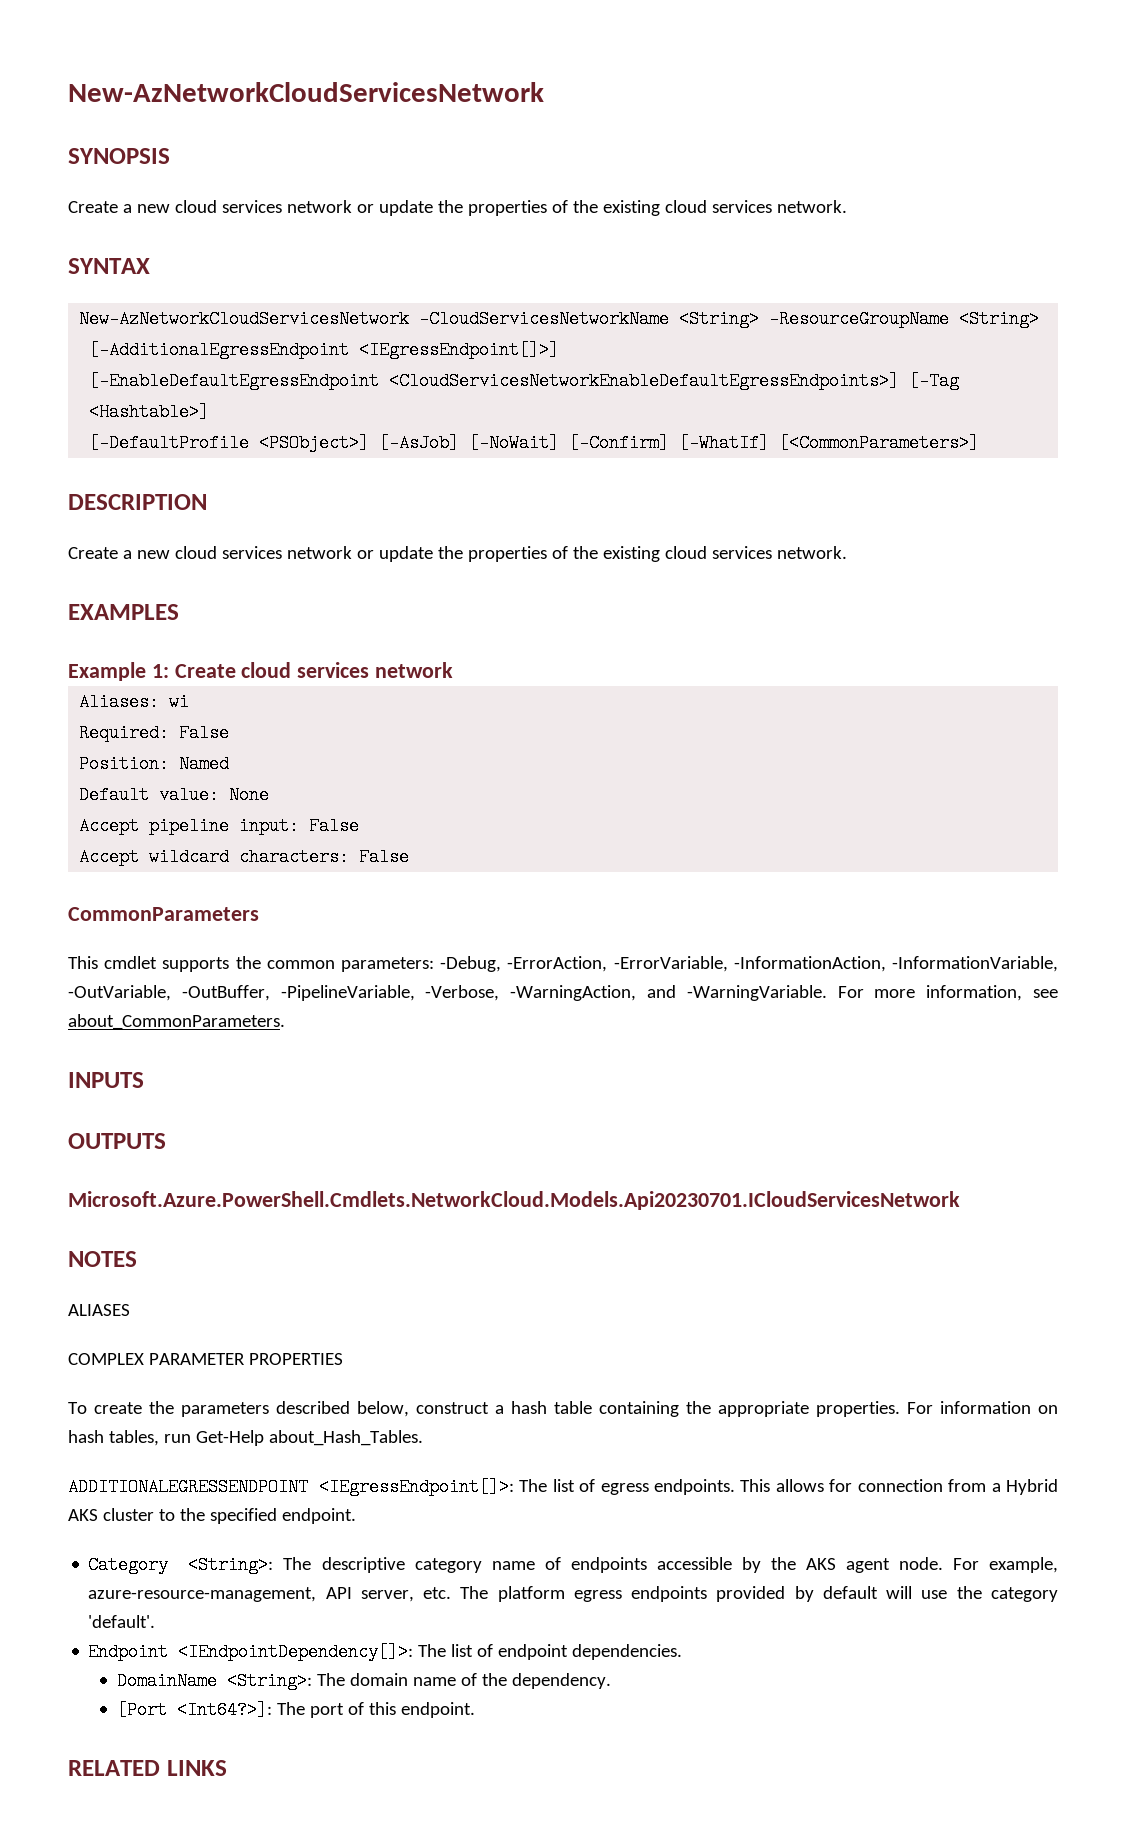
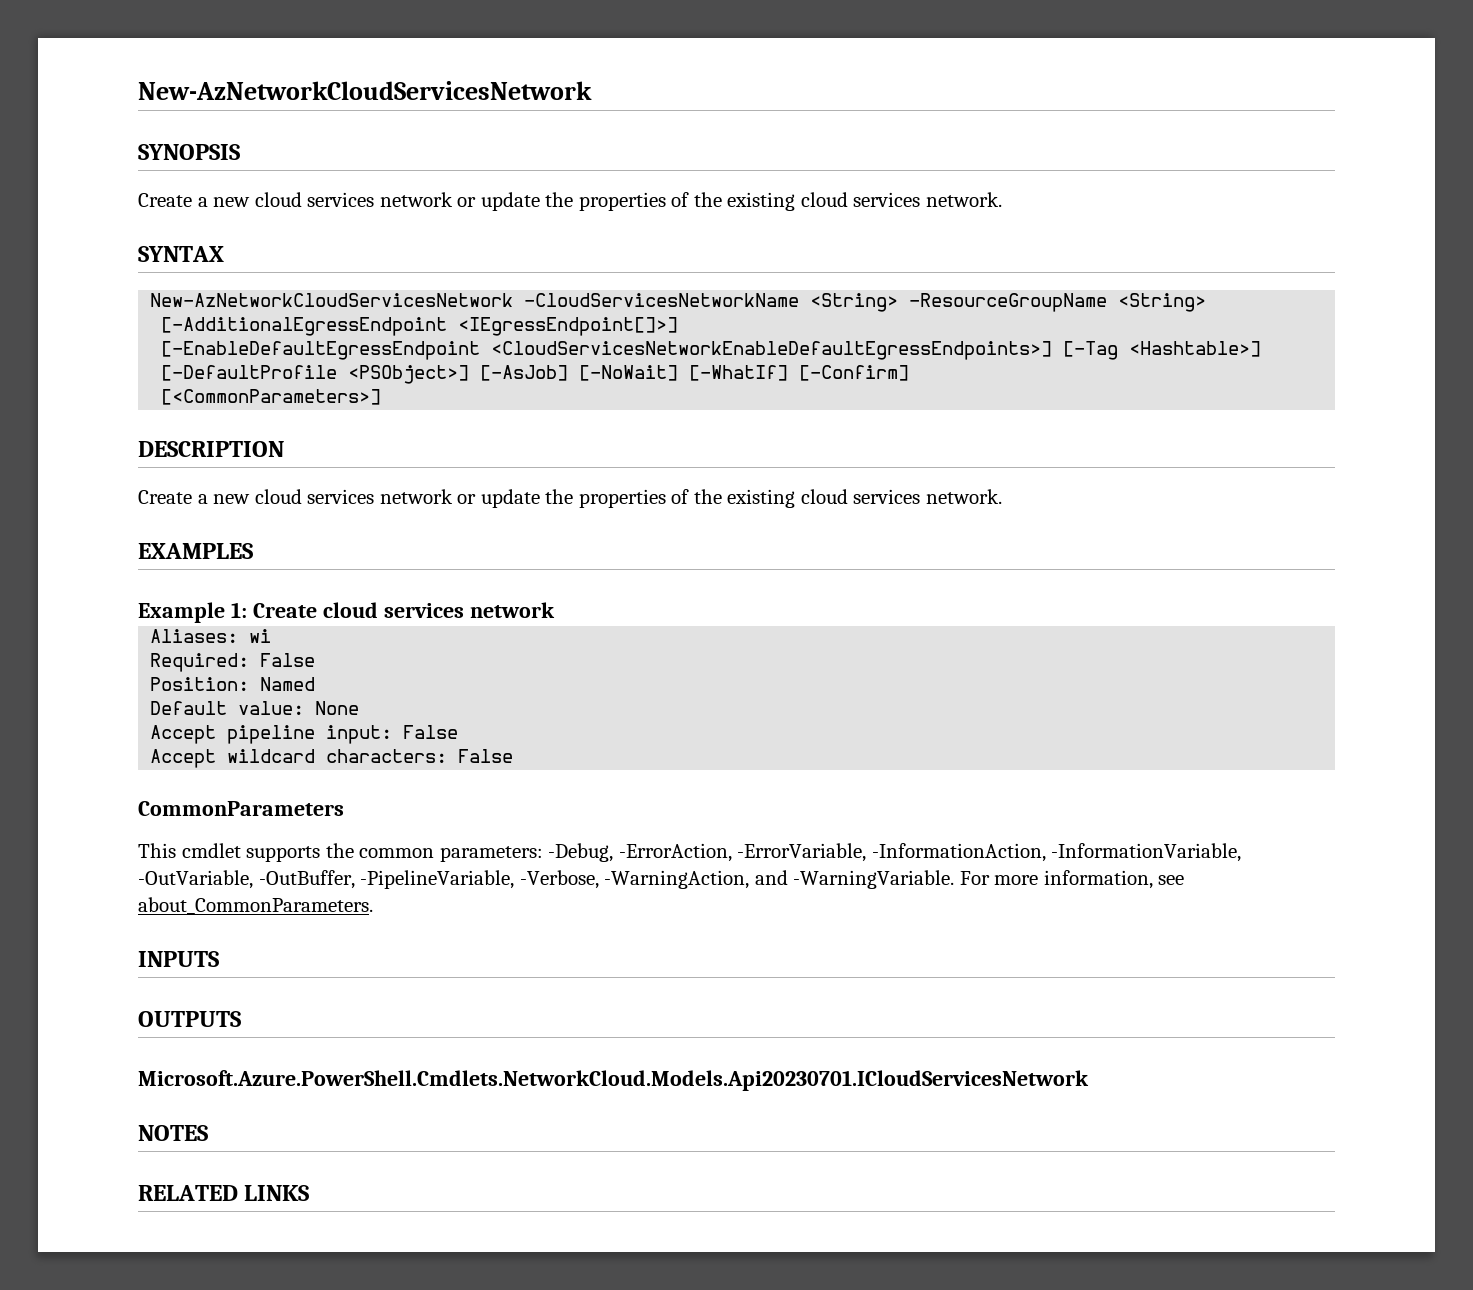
(560, 443) none -> [689,365,789,381] [-WhatIf]
[679,434,770,452] [-WhatIf] -> (910, 373) //
[68,1304,130,1316] [68,1353,343,1365] [68,1401,1058,1417] [68,1430,423,1446] [68,1478,1058,1496] [68,1508,356,1524] [88,1556,1058,1574] [88,1586,1058,1602] [88,1615,156,1628] [88,1643,683,1661] [116,1672,611,1690] [116,1701,475,1719] // ALIASES // COMPLEX PARAMETER PROPERTIES // To create the parameters described below, construct a hash table containing the appropriate properties. For information on hash tables, run Get-Help about_Hash_Tables. // ADDITIONALEGRESSENDPOINT <IEgressEndpoint[]>: The list of egress endpoints. This allows for connection from a Hybrid AKS cluster to the specified endpoint. // Category <String>: The descriptive category name of endpoints accessible by the AKS agent node. For example, azure-resource-management, API server, etc. The platform egress endpoints provided by default will use the category 'default'. // Endpoint <IEndpointDependency[]>: The list of endpoint dependencies. // DomainName <String>: The domain name of the dependency. // [Port <Int64?>]: The port of this endpoint. -> (208, 1133) none

